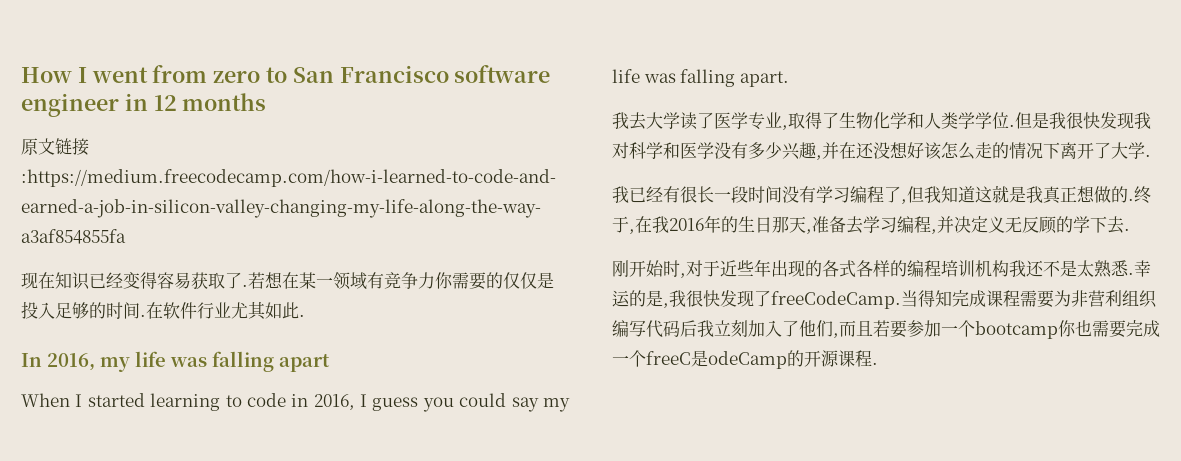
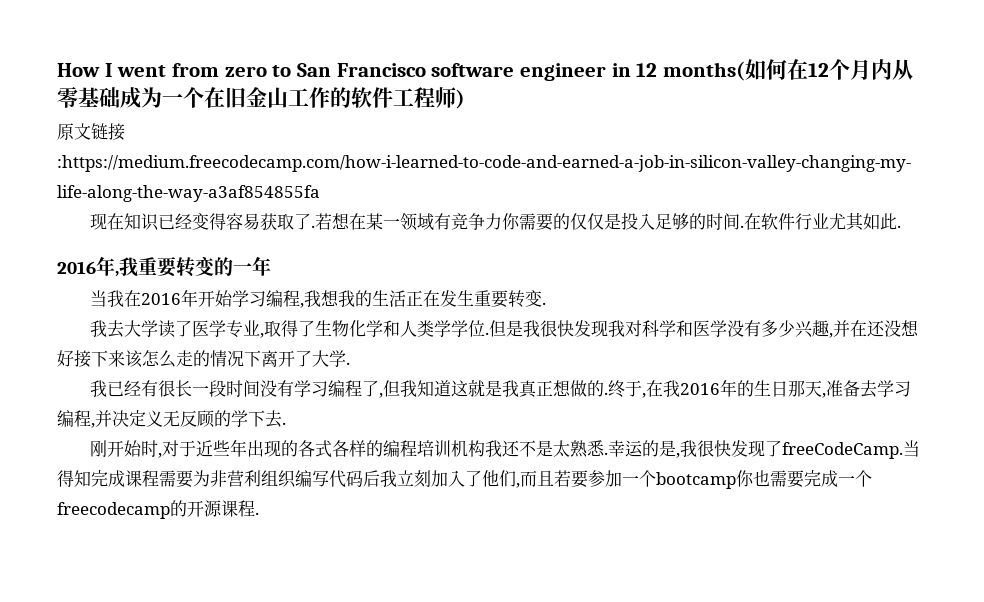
[182,93,267,111] months -> [663,59,914,81] [57,86,465,109] months(如何在12个月内从零基础成为一个在旧金山工作的软件工程师)
[21,351,330,372] [21,393,570,412] [612,69,789,87] In 2016, my life was falling apart // When I started learning to code in 2016, I guess you could say my life was falling apart. -> [57,256,271,277] [89,289,546,308] 2016年,我重要转变的一年 // 当我在2016年开始学习编程,我想我的生活正在发生重要转变.
(924, 150) none -> [74,350,125,368] 接下来
[646,350,787,369] freeC是odeCamp -> [57,502,170,519] freecodecamp

